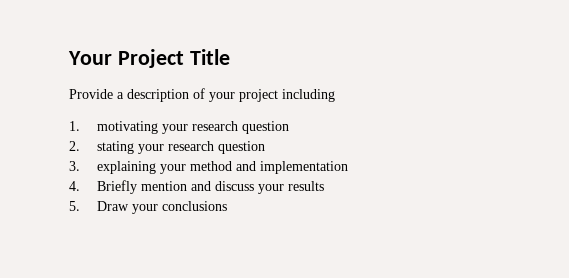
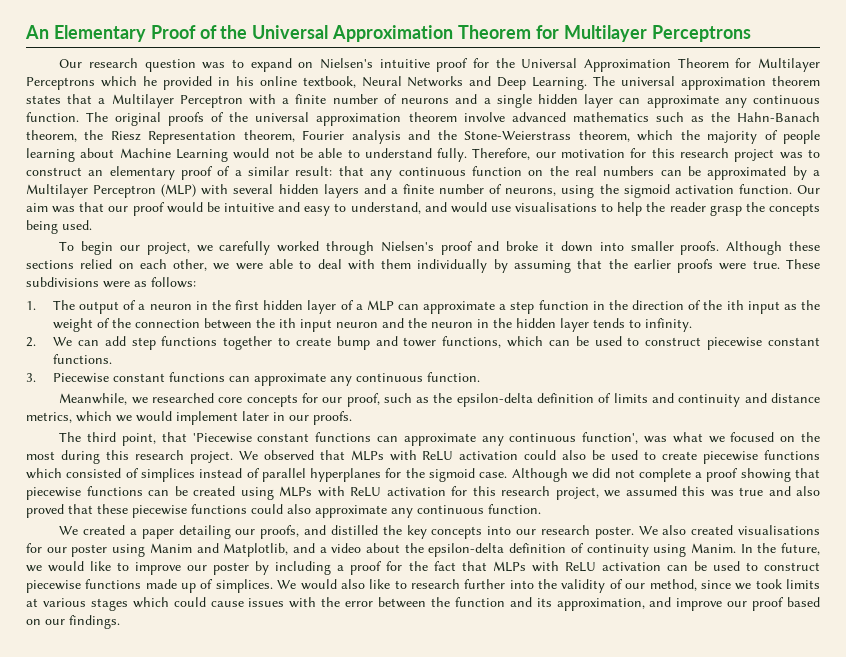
[68,49,230,68] [69,88,335,102] [69,121,289,134] [69,141,265,154] [69,161,348,174] [69,180,324,194] [69,201,227,214] Your Project Title // Provide a description of your project including // 1. motivating your research question // 2. stating your research question // 3. explaining your method and implementation // 4. Briefly mention and discuss your results // 5. Draw your conclusions -> [25,25,751,42] [59,58,820,72] [26,76,820,90] [26,94,821,108] [26,112,821,126] [26,130,820,144] [26,148,820,162] [26,166,821,180] [26,184,820,198] [26,202,820,216] [26,220,92,234] [59,241,820,255] [26,259,821,273] [26,277,196,288] [26,300,820,314] [52,318,692,332] [26,336,820,350] [52,354,112,364] [26,372,480,386] [59,393,820,407] [26,411,352,425] [59,432,820,446] [26,450,820,464] [26,468,820,482] [26,486,820,500] [26,504,541,518] [59,525,821,539] [26,543,821,557] [26,561,821,575] [26,579,821,593] [26,597,820,611] [26,615,120,629] An Elementary Proof of the Universal Approximation Theorem for Multilayer Perceptrons // Our research question was to expand on Nielsen's intuitive proof for the Universal Approximation Theorem for Multilayer Perceptrons which he provided in his online textbook, Neural Networks and Deep Learning. The universal approximation theorem states that a Multilayer Perceptron with a finite number of neurons and a single hidden layer can approximate any continuous function. The original proofs of the universal approximation theorem involve advanced mathematics such as the Hahn-Banach theorem, the Riesz Representation theorem, Fourier analysis and the Stone-Weierstrass theorem, which the majority of people learning about Machine Learning would not be able to understand fully. Therefore, our motivation for this research project was to construct an elementary proof of a similar result: that any continuous function on the real numbers can be approximated by a Multilayer Perceptron (MLP) with several hidden layers and a finite number of neurons, using the sigmoid activation function. Our aim was that our proof would be intuitive and easy to understand, and would use visualisations to help the reader grasp the concepts being used. // To begin our project, we carefully worked through Nielsen's proof and broke it down into smaller proofs. Although these sections relied on each other, we were able to deal with them individually by assuming that the earlier proofs were true. These subdivisions were as follows: // 1. The output of a neuron in the first hidden layer of a MLP can approximate a step function in the direction of the ith input as the weight of the connection between the ith input neuron and the neuron in the hidden layer tends to infinity. // 2. We can add step functions together to create bump and tower functions, which can be used to construct piecewise constant functions. // 3. Piecewise constant functions can approximate any continuous function. // Meanwhile, we researched core concepts for our proof, such as the epsilon-delta definition of limits and continuity and distance metrics, which we would implement later in our proofs. // The third point, that 'Piecewise constant functions can approximate any continuous function', was what we focused on the most during this research project. We observed that MLPs with ReLU activation could also be used to create piecewise functions which consisted of simplices instead of parallel hyperplanes for the sigmoid case. Although we did not complete a proof showing that piecewise functions can be created using MLPs with ReLU activation for this research project, we assumed this was true and also proved that these piecewise functions could also approximate any continuous function. // We created a paper detailing our proofs, and distilled the key concepts into our research poster. We also created visualisations for our poster using Manim and Matplotlib, and a video about the epsilon-delta definition of continuity using Manim. In the future, we would like to improve our poster by including a proof for the fact that MLPs with ReLU activation can be used to construct piecewise functions made up of simplices. We would also like to research further into the validity of our method, since we took limits at various stages which could cause issues with the error between the function and its approximation, and improve our proof based on our findings.

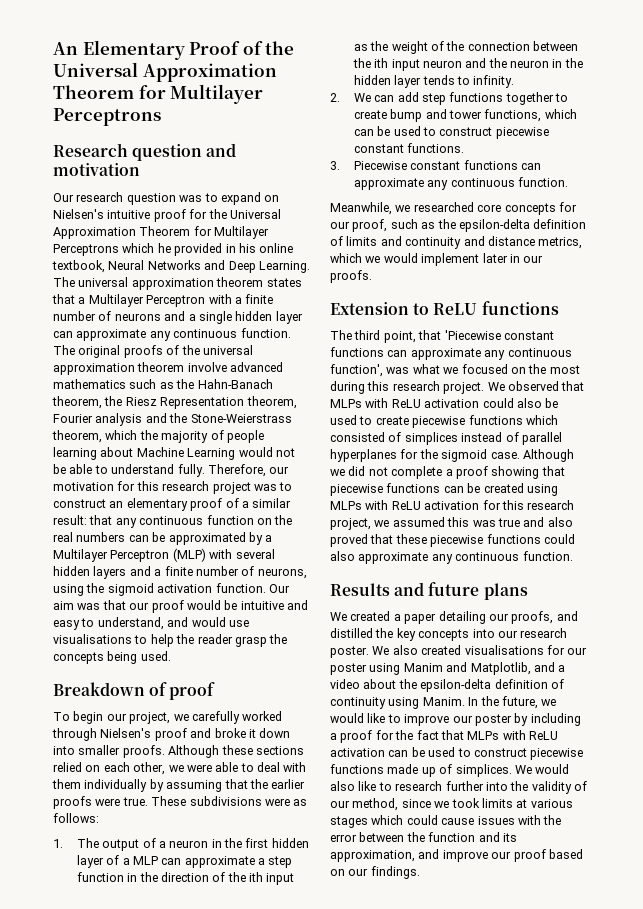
(751, 33) none -> [53,143,237,161] [53,163,140,176] // Research question and motivation
(92, 225) none -> [53,682,216,700] // Breakdown of proof
(352, 418) none -> [330,301,559,315] // Extension to ReLU functions
(541, 509) none -> [330,582,528,600] // Results and future plans

